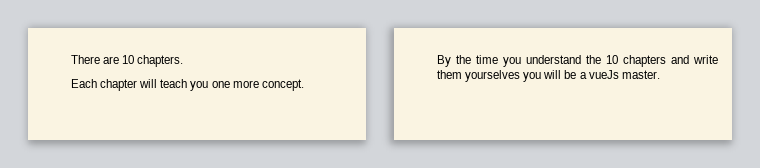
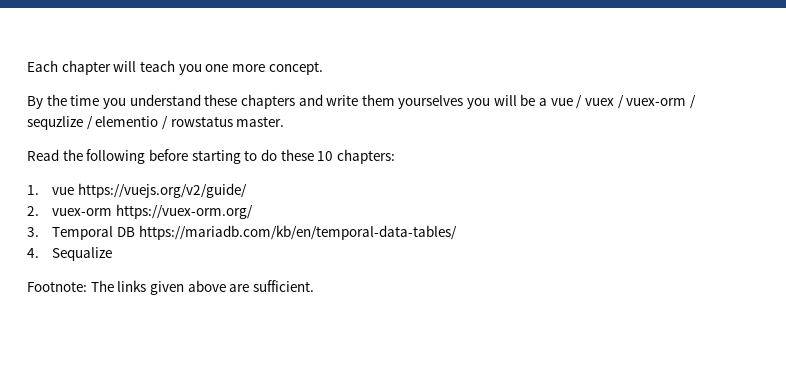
[71,55,184,67] There are 10 chapters. // -> (27, 66) none
[586,55,618,64] the 10 -> [204,94,238,106] these
[588,70,660,79] vueJs master. -> [550,95,696,109] [27,116,285,130] [27,149,395,164] [27,183,247,198] [27,204,253,219] [27,225,457,240] [27,247,113,261] [27,280,314,295] vue / vuex / vuex-orm / sequzlize / elementio / rowstatus master. // Read the following before starting to do these 10 chapters: // 1. vue https://vuejs.org/v2/guide/ // 2. vuex-orm https://vuex-orm.org/ // 3. Temporal DB https://mariadb.com/kb/en/temporal-data-tables/ // 4. Sequalize // Footnote: The links given above are sufficient.

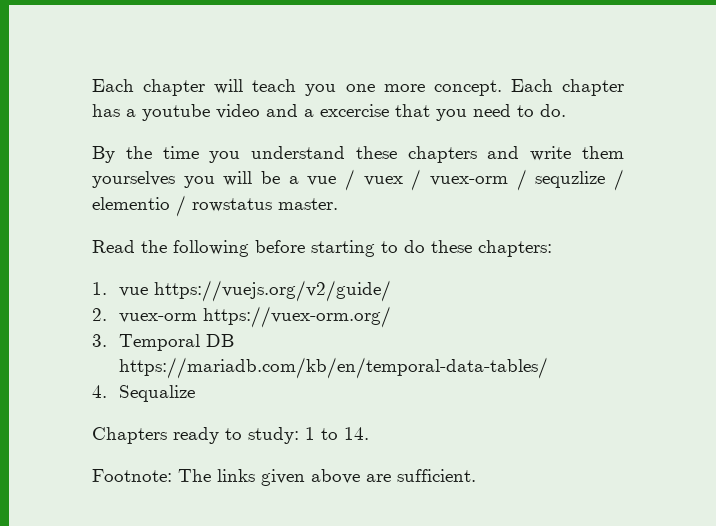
(323, 68) none -> [510,79,624,96] [92,104,566,121] Each chapter has a youtube video and a excercise that you need to do.
[317,151,334,161] 10 -> (472, 246) none
(113, 254) none -> [92,427,369,444] // Chapters ready to study: 1 to 14.

